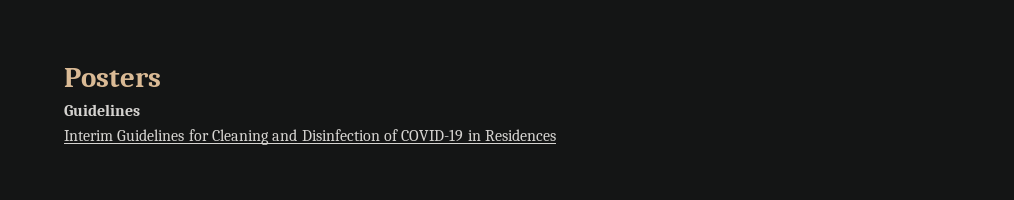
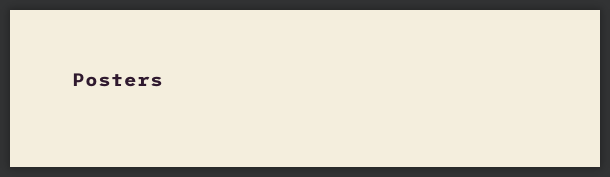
[64,104,140,116] [64,129,556,145] // Guidelines // Interim Guidelines for Cleaning and Disinfection of COVID-19 in Residences -> (163, 80) none

